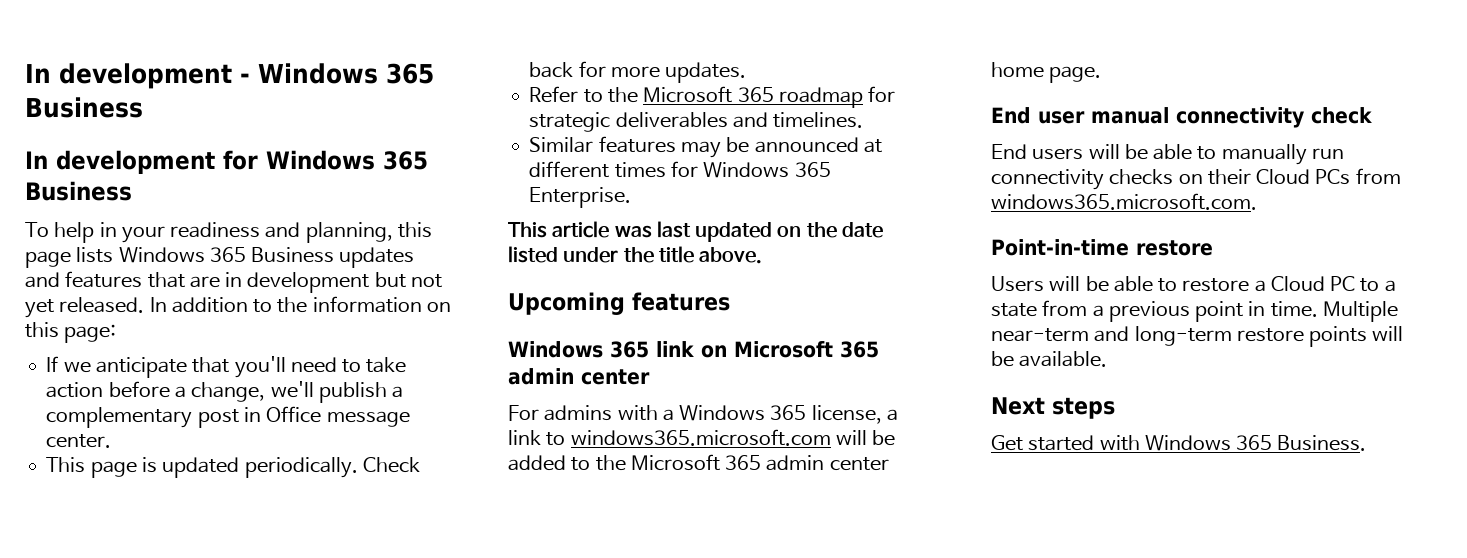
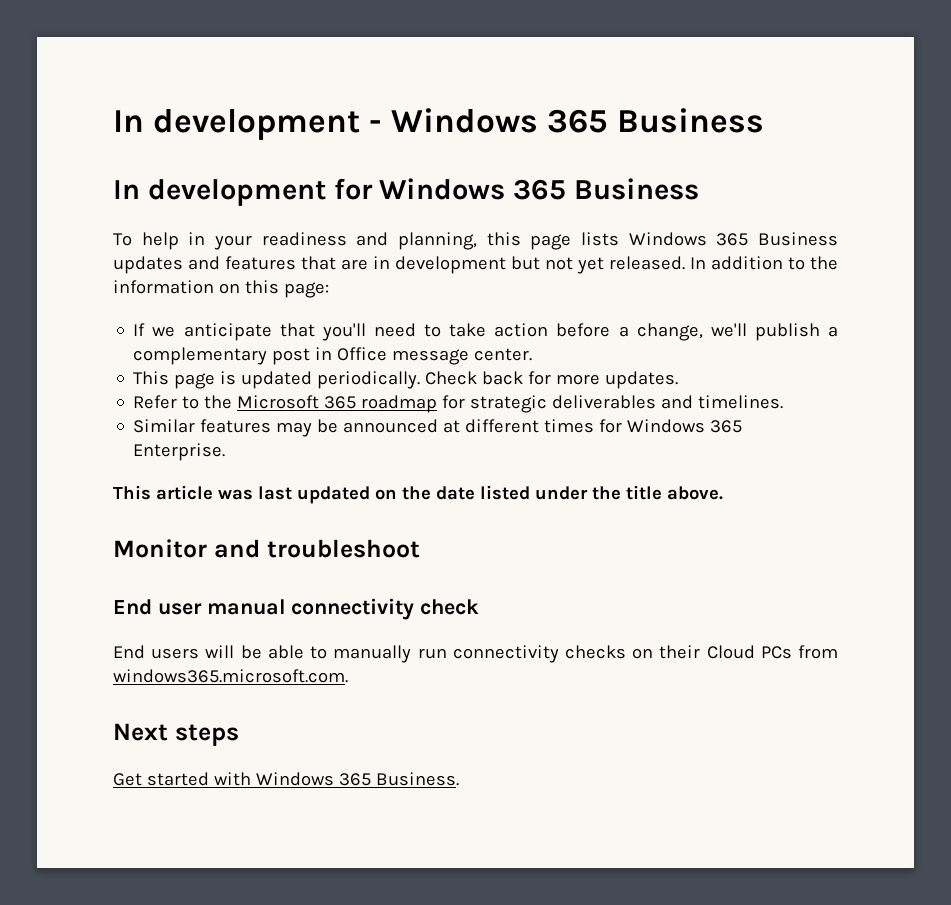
[508,292,730,315] [508,341,879,358] [508,368,650,385] [508,405,898,424] [508,429,896,446] [508,454,889,471] [991,62,1102,83] Upcoming features // Windows 365 link on Microsoft 365 admin center // For admins with a Windows 365 license, a link to windows365.microsoft.com will be added to the Microsoft 365 admin center home page. -> [113,539,420,558] Monitor and troubleshoot
[991,239,1213,256] [991,276,1396,292] [991,300,1398,322] [991,326,1404,347] [991,351,1108,367] // Point-in-time restore // Users will be able to restore a Cloud PC to a state from a previous point in time. Multiple near-term and long-term restore points will be available. -> (348, 676) none

